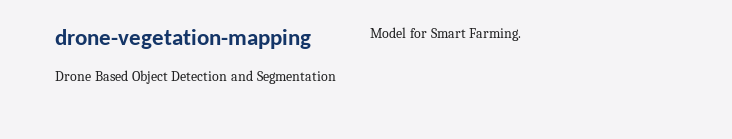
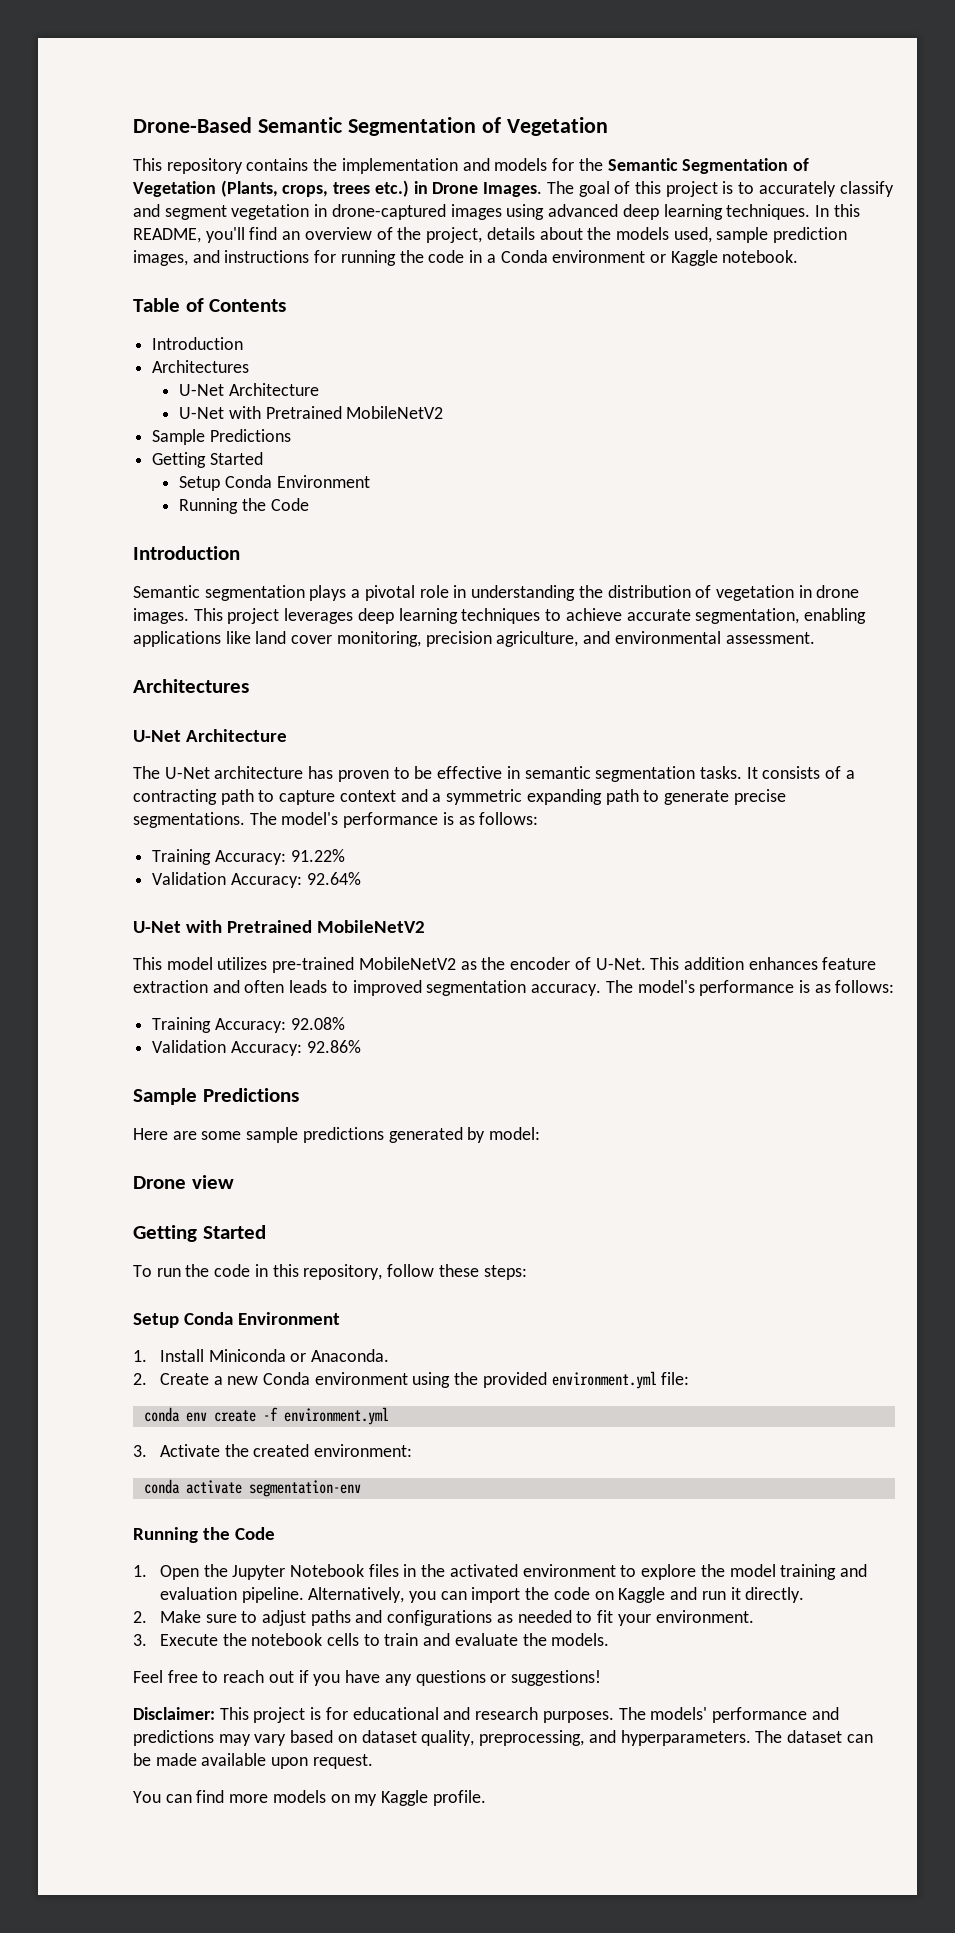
[55,29,311,49] [55,70,336,84] [370,27,522,41] drone-vegetation-mapping // Drone Based Object Detection and Segmentation Model for Smart Farming. -> [133,117,608,136] [133,158,809,174] [133,180,894,197] [133,204,860,220] [133,227,848,243] [133,250,799,266] [133,298,287,312] [152,337,244,350] [152,360,250,373] [179,383,319,396] [179,406,444,419] [152,429,291,445] [152,452,263,468] [179,475,370,491] [179,498,309,514] [133,546,240,560] [133,585,860,601] [133,608,866,624] [133,631,815,647] [133,679,249,693] [133,729,288,742] [133,766,855,782] [133,789,786,805] [133,812,539,828] [152,849,345,865] [152,872,361,888] [133,920,426,933] [133,957,877,973] [133,980,895,996] [152,1017,345,1033] [152,1040,361,1056] [133,1088,299,1105] [133,1127,541,1143] [133,1175,234,1189] [133,1225,266,1242] [133,1264,527,1280] [133,1312,341,1328] [133,1349,389,1362] [133,1371,690,1389] [143,1407,389,1425] [133,1444,412,1457] [143,1479,361,1497] [133,1527,276,1543] [133,1564,867,1580] [159,1587,805,1603] [133,1610,754,1626] [133,1633,610,1646] [133,1670,601,1686] [133,1707,839,1723] [133,1730,873,1746] [133,1753,373,1769] [133,1790,486,1806] Drone-Based Semantic Segmentation of Vegetation // This repository contains the implementation and models for the Semantic Segmentation of Vegetation (Plants, crops, trees etc.) in Drone Images. The goal of this project is to accurately classify and segment vegetation in drone-captured images using advanced deep learning techniques. In this README, you'll find an overview of the project, details about the models used, sample prediction images, and instructions for running the code in a Conda environment or Kaggle notebook. // Table of Contents // Introduction // Architectures // U-Net Architecture // U-Net with Pretrained MobileNetV2 // Sample Predictions // Getting Started // Setup Conda Environment // Running the Code // Introduction // Semantic segmentation plays a pivotal role in understanding the distribution of vegetation in drone images. This project leverages deep learning techniques to achieve accurate segmentation, enabling applications like land cover monitoring, precision agriculture, and environmental assessment. // Architectures // U-Net Architecture // The U-Net architecture has proven to be effective in semantic segmentation tasks. It consists of a contracting path to capture context and a symmetric expanding path to generate precise segmentations. The model's performance is as follows: // Training Accuracy: 91.22% // Validation Accuracy: 92.64% // U-Net with Pretrained MobileNetV2 // This model utilizes pre-trained MobileNetV2 as the encoder of U-Net. This addition enhances feature extraction and often leads to improved segmentation accuracy. The model's performance is as follows: // Training Accuracy: 92.08% // Validation Accuracy: 92.86% // Sample Predictions // Here are some sample predictions generated by model: // Drone view // Getting Started // To run the code in this repository, follow these steps: // Setup Conda Environment // 1. Install Miniconda or Anaconda. // 2. Create a new Conda environment using the provided environment.yml file: // conda env create -f environment.yml // 3. Activate the created environment: // conda activate segmentation-env // Running the Code // 1. Open the Jupyter Notebook files in the activated environment to explore the model training and evaluation pipeline. Alternatively, you can import the code on Kaggle and run it directly. // 2. Make sure to adjust paths and configurations as needed to fit your environment. // 3. Execute the notebook cells to train and evaluate the models. // Feel free to reach out if you have any questions or suggestions! // Disclaimer: This project is for educational and research purposes. The models' performance and predictions may vary based on dataset quality, preprocessing, and hyperparameters. The dataset can be made available upon request. // You can find more models on my Kaggle profile.

